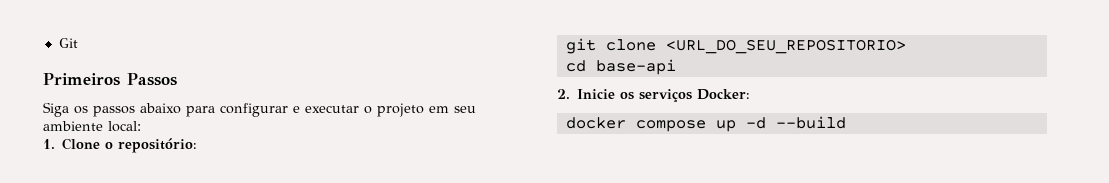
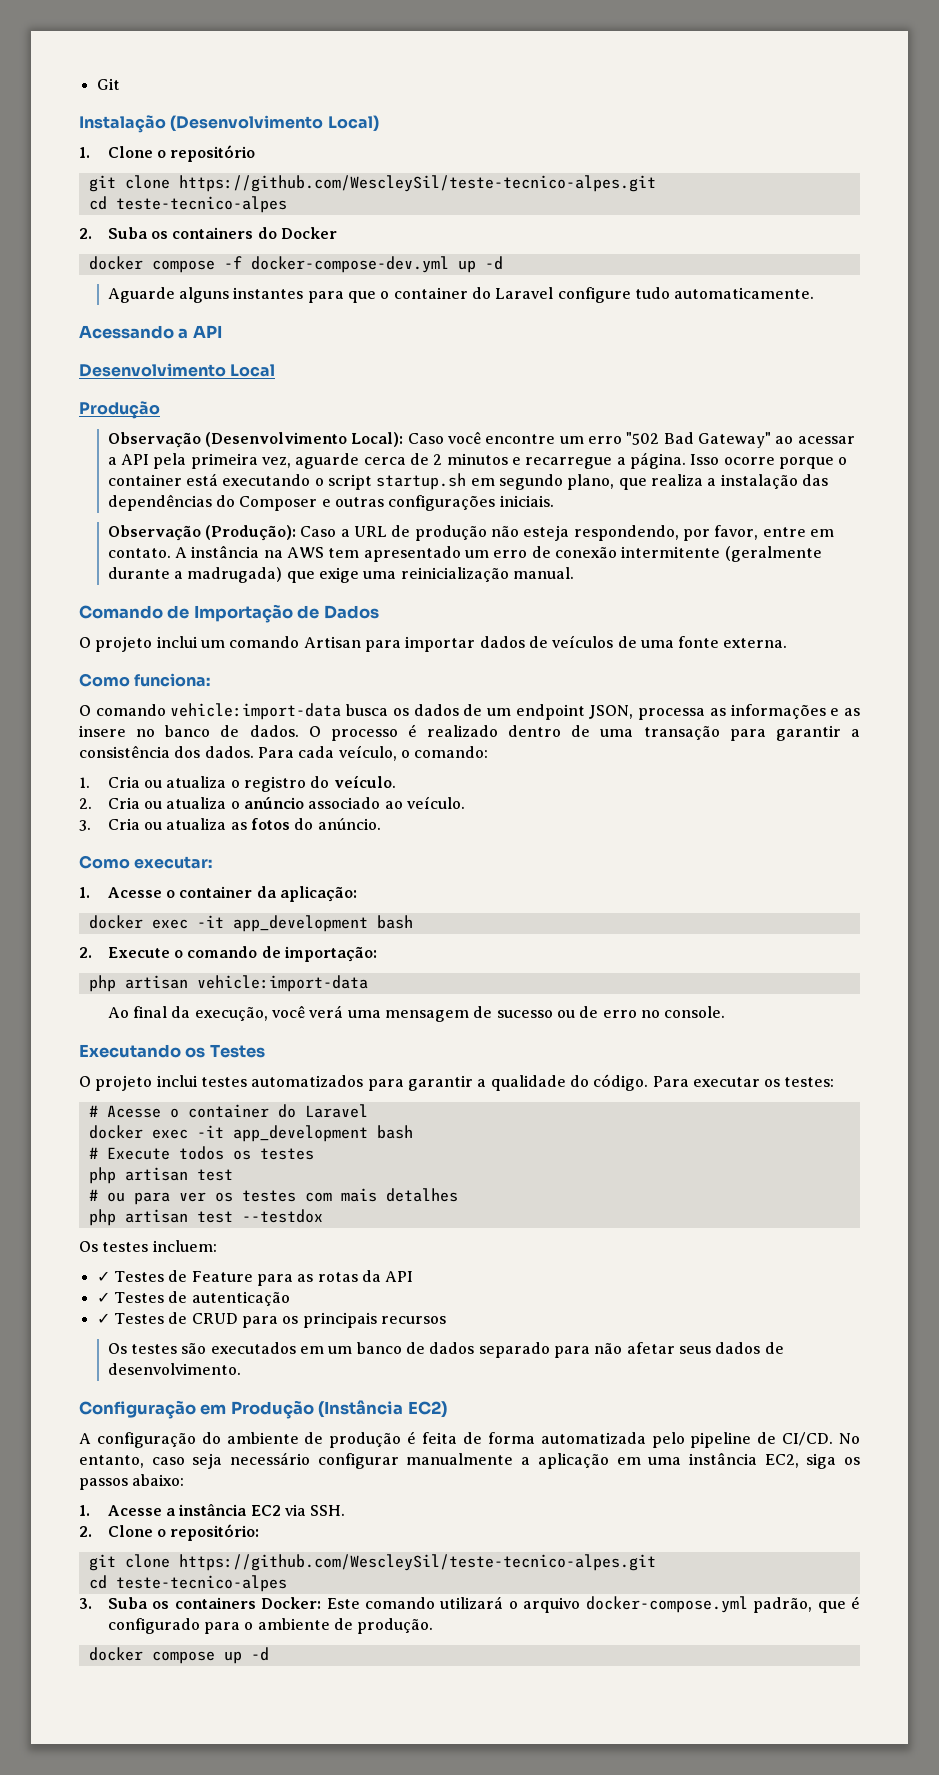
[43,73,177,86] [43,102,476,117] [43,121,141,132] [43,139,55,149] Primeiros Passos // Siga os passos abaixo para configurar e executar o projeto em seu ambiente local: // 1. -> [79,115,379,133] [79,145,256,162] [88,175,656,192] [88,196,287,213] [79,227,338,239] [88,256,503,273] [107,287,815,303] [79,325,222,339] [79,363,276,377] [79,401,160,419] [107,431,855,448] [107,452,848,469] [107,473,828,490] [107,494,554,511] [107,525,834,541] [107,545,822,562] [107,567,574,583] [79,604,379,623] [79,635,788,652] [79,673,211,687] [79,703,860,720] [79,724,860,741] [79,745,489,761] [79,776,396,792] [79,796,465,809] [79,818,381,831] [79,855,213,869] [79,886,358,902] [88,915,413,932] [79,946,378,962] [88,975,368,992] [107,1005,726,1022] [79,1044,265,1058] [79,1074,835,1091] [88,1104,368,1118] [88,1125,413,1142] [88,1146,314,1160] [88,1167,233,1184] [88,1188,458,1205] [88,1209,323,1226] [79,1240,217,1252] [96,1270,414,1286] [96,1291,290,1306] [96,1312,446,1328] [107,1342,784,1358] [107,1363,241,1375] [79,1400,447,1419] [79,1431,861,1448] [79,1452,861,1469] [79,1474,185,1490] [79,1504,346,1516] [79,1526,92,1537] Instalação (Desenvolvimento Local) // 1. Clone o repositório // git clone https://github.com/WescleySil/teste-tecnico-alpes.git // cd teste-tecnico-alpes // 2. Suba os containers do Docker // docker compose -f docker-compose-dev.yml up -d // Aguarde alguns instantes para que o container do Laravel configure tudo automaticamente. // Acessando a API // Desenvolvimento Local // Produção // Observação (Desenvolvimento Local): Caso você encontre um erro "502 Bad Gateway" ao acessar a API pela primeira vez, aguarde cerca de 2 minutos e recarregue a página. Isso ocorre porque o container está executando o script startup.sh em segundo plano, que realiza a instalação das dependências do Composer e outras configurações iniciais. // Observação (Produção): Caso a URL de produção não esteja respondendo, por favor, entre em contato. A instância na AWS tem apresentado um erro de conexão intermitente (geralmente durante a madrugada) que exige uma reinicialização manual. // Comando de Importação de Dados // O projeto inclui um comando Artisan para importar dados de veículos de uma fonte externa. // Como funciona: // O comando vehicle:import-data busca os dados de um endpoint JSON, processa as informações e as insere no banco de dados. O processo é realizado dentro de uma transação para garantir a consistência dos dados. Para cada veículo, o comando: // 1. Cria ou atualiza o registro do veículo. // 2. Cria ou atualiza o anúncio associado ao veículo. // 3. Cria ou atualiza as fotos do anúncio. // Como executar: // 1. Acesse o container da aplicação: // docker exec -it app_development bash // 2. Execute o comando de importação: // php artisan vehicle:import-data // Ao final da execução, você verá uma mensagem de sucesso ou de erro no console. // Executando os Testes // O projeto inclui testes automatizados para garantir a qualidade do código. Para executar os testes: // # Acesse o container do Laravel // docker exec -it app_development bash // # Execute todos os testes // php artisan test // # ou para ver os testes com mais detalhes // php artisan test --testdox // Os testes incluem: // ✓ Testes de Feature para as rotas da API // ✓ Testes de autenticação // ✓ Testes de CRUD para os principais recursos // Os testes são executados em um banco de dados separado para não afetar seus dados de desenvolvimento. // Configuração em Produção (Instância EC2) // A configuração do ambiente de produção é feita de forma automatizada pelo pipeline de CI/CD. No entanto, caso seja necessário configurar manualmente a aplicação em uma instância EC2, siga os passos abaixo: // 1. Acesse a instância EC2 via SSH. // 2.
[665,39,906,54] [565,59,676,75] [557,89,751,102] <URL_DO_SEU_REPOSITORIO> // cd base-api // 2. Inicie os serviços Docker: -> [178,1554,656,1571] [88,1575,287,1592] [79,1596,860,1613] [107,1618,434,1634] https://github.com/WescleySil/teste-tecnico-alpes.git // cd teste-tecnico-alpes // 3. Suba os containers Docker: Este comando utilizará o arquivo docker-compose.yml padrão, que é configurado para o ambiente de produção.
[775,116,846,129] --build -> (269, 1654) none

